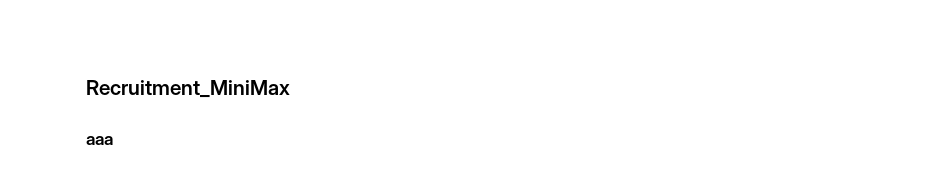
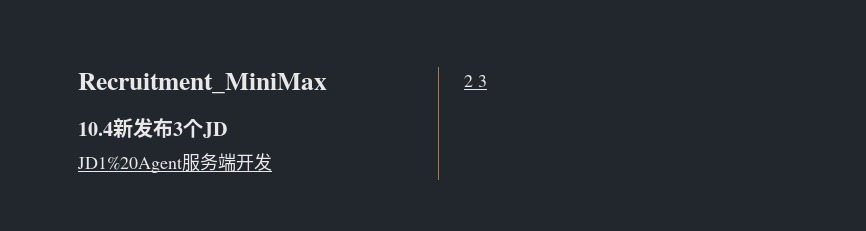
[86,136,113,145] aaa -> [78,118,227,138] [77,153,272,173] [464,75,487,87] 10.4新发布3个JD // JD1%20Agent服务端开发 // 2 3

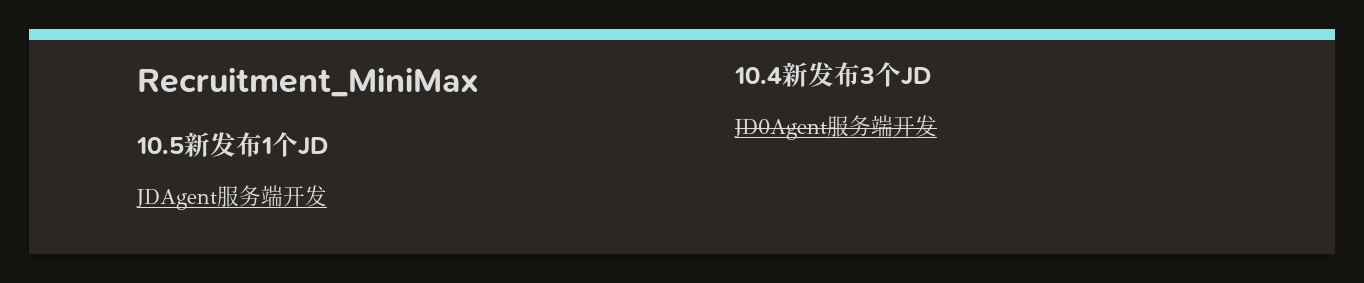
(327, 83) none -> [136,132,328,157] [136,185,327,210] // 10.5新发布1个JD // JDAgent服务端开发
[77,153,272,173] [464,75,487,87] JD1%20Agent服务端开发 // 2 3 -> [734,115,937,140] JD0Agent服务端开发

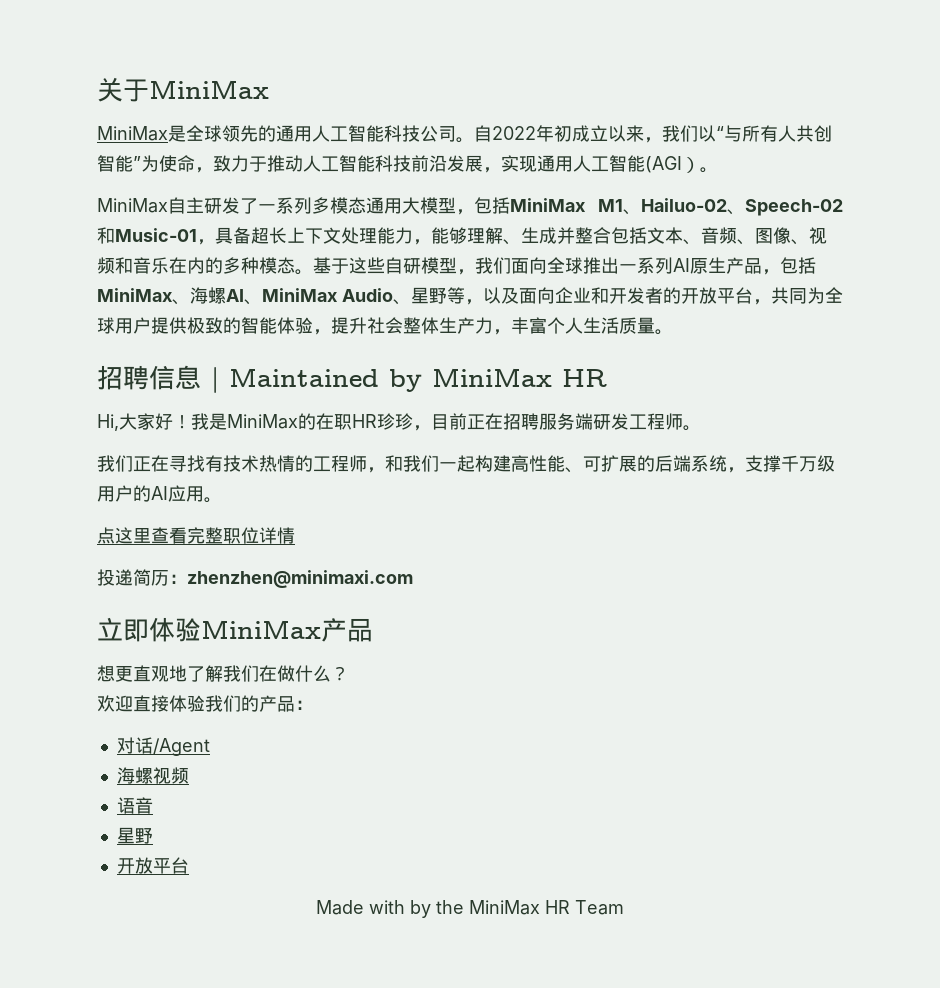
[137,67,479,97] [136,132,328,157] [136,185,327,210] [734,62,931,87] [734,115,937,140] Recruitment_MiniMax // 10.5新发布1个JD // JDAgent服务端开发 // 10.4新发布3个JD // JD0Agent服务端开发 -> [97,77,269,102] [97,125,832,143] [97,155,718,173] [97,197,843,216] [97,227,827,245] [97,257,816,275] [97,287,843,305] [97,317,673,335] [97,365,607,393] [97,413,701,431] [97,455,835,473] [97,485,222,503] [97,527,295,544] [97,569,413,588] [97,617,373,642] [97,665,349,682] [97,695,313,712] [116,737,210,756] [116,767,189,784] [116,797,153,814] [116,827,153,844] [116,857,189,874] [316,900,624,918] 关于MiniMax // MiniMax是全球领先的通用人工智能科技公司。自2022年初成立以来，我们以“与所有人共创智能”为使命，致力于推动人工智能科技前沿发展，实现通用人工智能(AGI）。 // MiniMax自主研发了一系列多模态通用大模型，包括MiniMax M1、Hailuo-02、Speech-02和Music-01，具备超长上下文处理能力，能够理解、生成并整合包括文本、音频、图像、视频和音乐在内的多种模态。基于这些自研模型，我们面向全球推出一系列AI原生产品，包括MiniMax、海螺AI、MiniMax Audio、星野等，以及面向企业和开发者的开放平台，共同为全球用户提供极致的智能体验，提升社会整体生产力，丰富个人生活质量。 // 招聘信息 | Maintained by MiniMax HR // Hi,大家好！我是MiniMax的在职HR珍珍，目前正在招聘服务端研发工程师。 // 我们正在寻找有技术热情的工程师，和我们一起构建高性能、可扩展的后端系统，支撑千万级用户的AI应用。 // 点这里查看完整职位详情 // 投递简历：zhenzhen@minimaxi.com // 立即体验MiniMax产品 // 想更直观地了解我们在做什么？ // 欢迎直接体验我们的产品： // 对话/Agent // 海螺视频 // 语音 // 星野 // 开放平台 // Made with by the MiniMax HR Team

